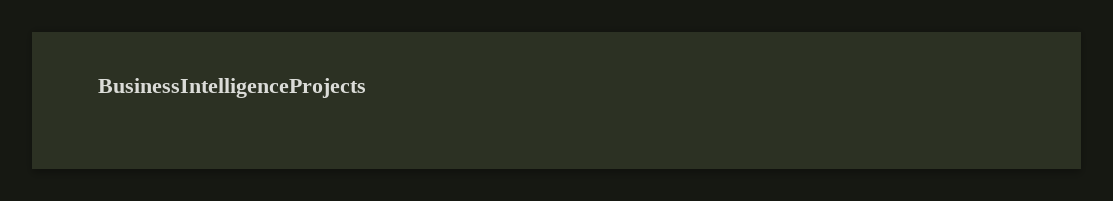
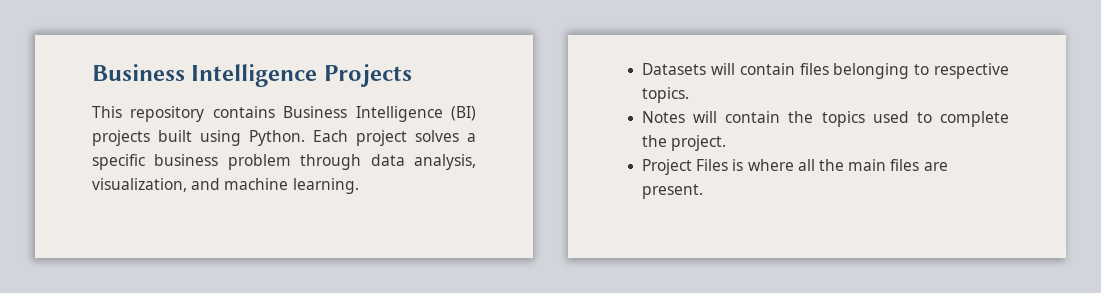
[98,78,366,98] BusinessIntelligenceProjects -> [92,64,412,87] [92,106,476,122] [92,130,476,146] [92,154,476,170] [92,178,359,194] [642,63,1009,79] [642,87,690,103] [642,111,1009,127] [642,135,727,151] [642,159,948,175] [642,184,704,199] Business Intelligence Projects // This repository contains Business Intelligence (BI) projects built using Python. Each project solves a specific business problem through data analysis, visualization, and machine learning. // Datasets will contain files belonging to respective topics. // Notes will contain the topics used to complete the project. // Project Files is where all the main files are present.

